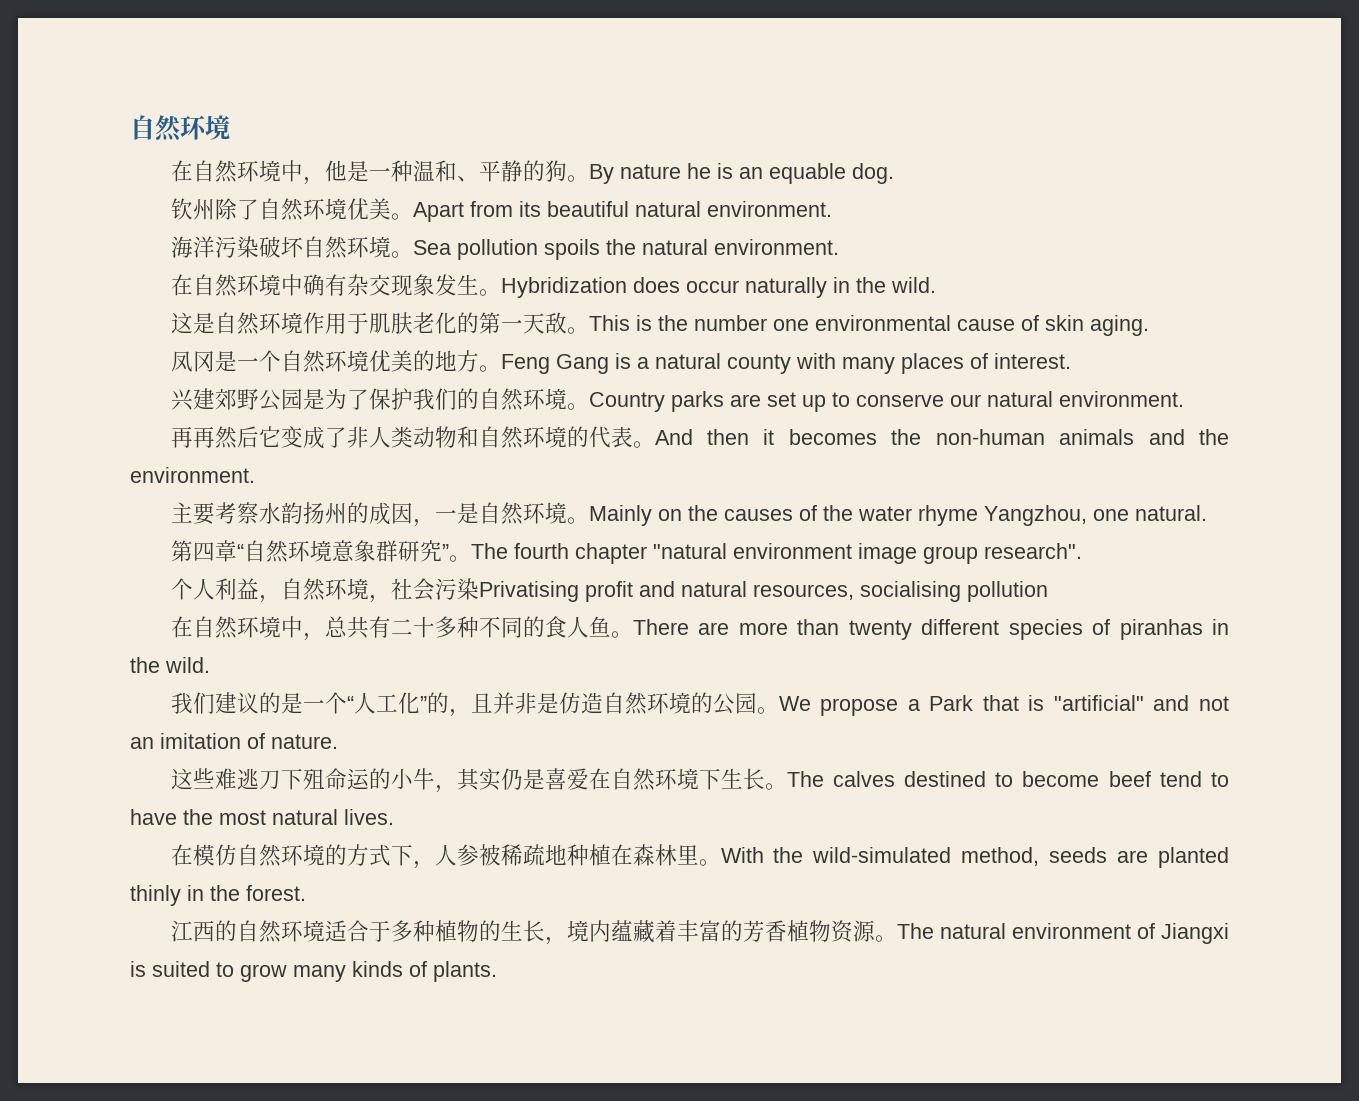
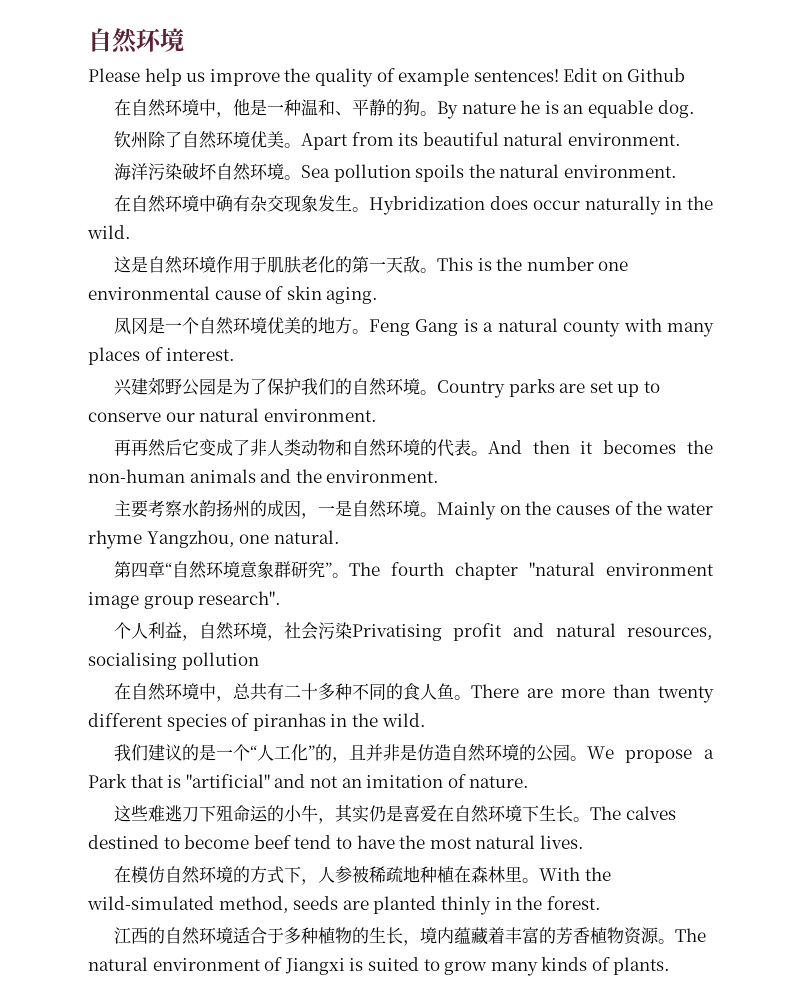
[130,115,230,142] 自然环境 -> [88,28,184,54] [88,68,686,87] 自然环境 // Please help us improve the quality of example sentences! Edit on Github

